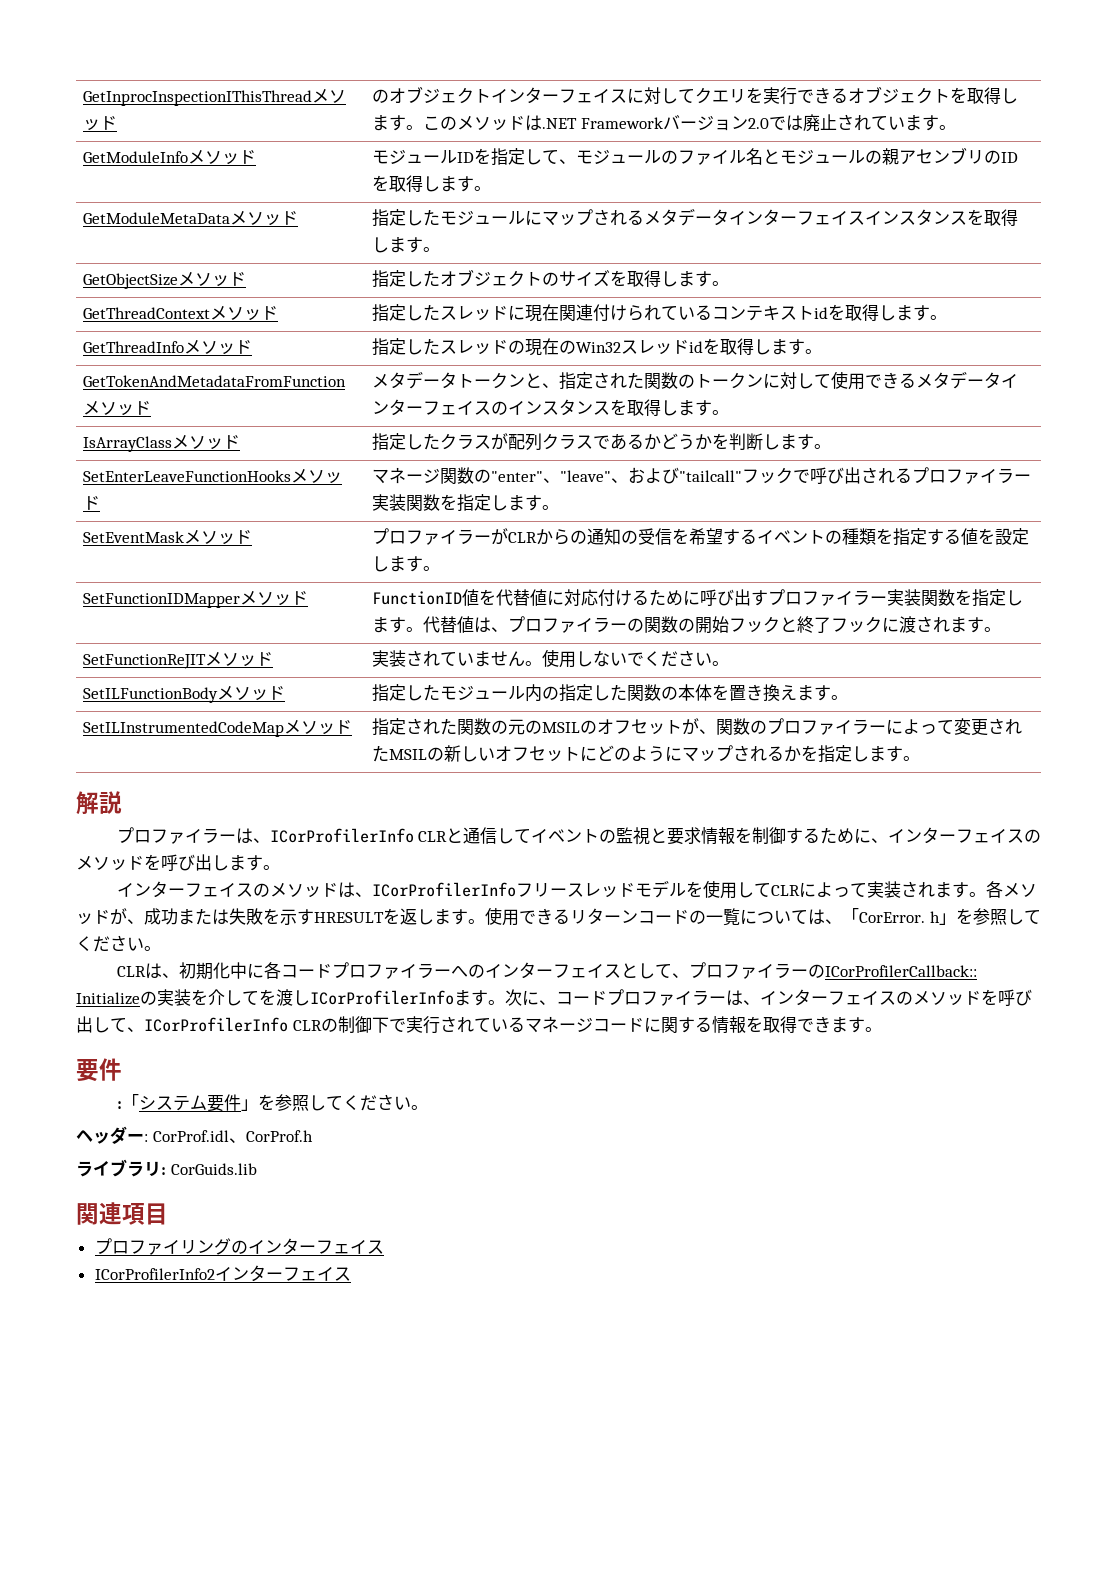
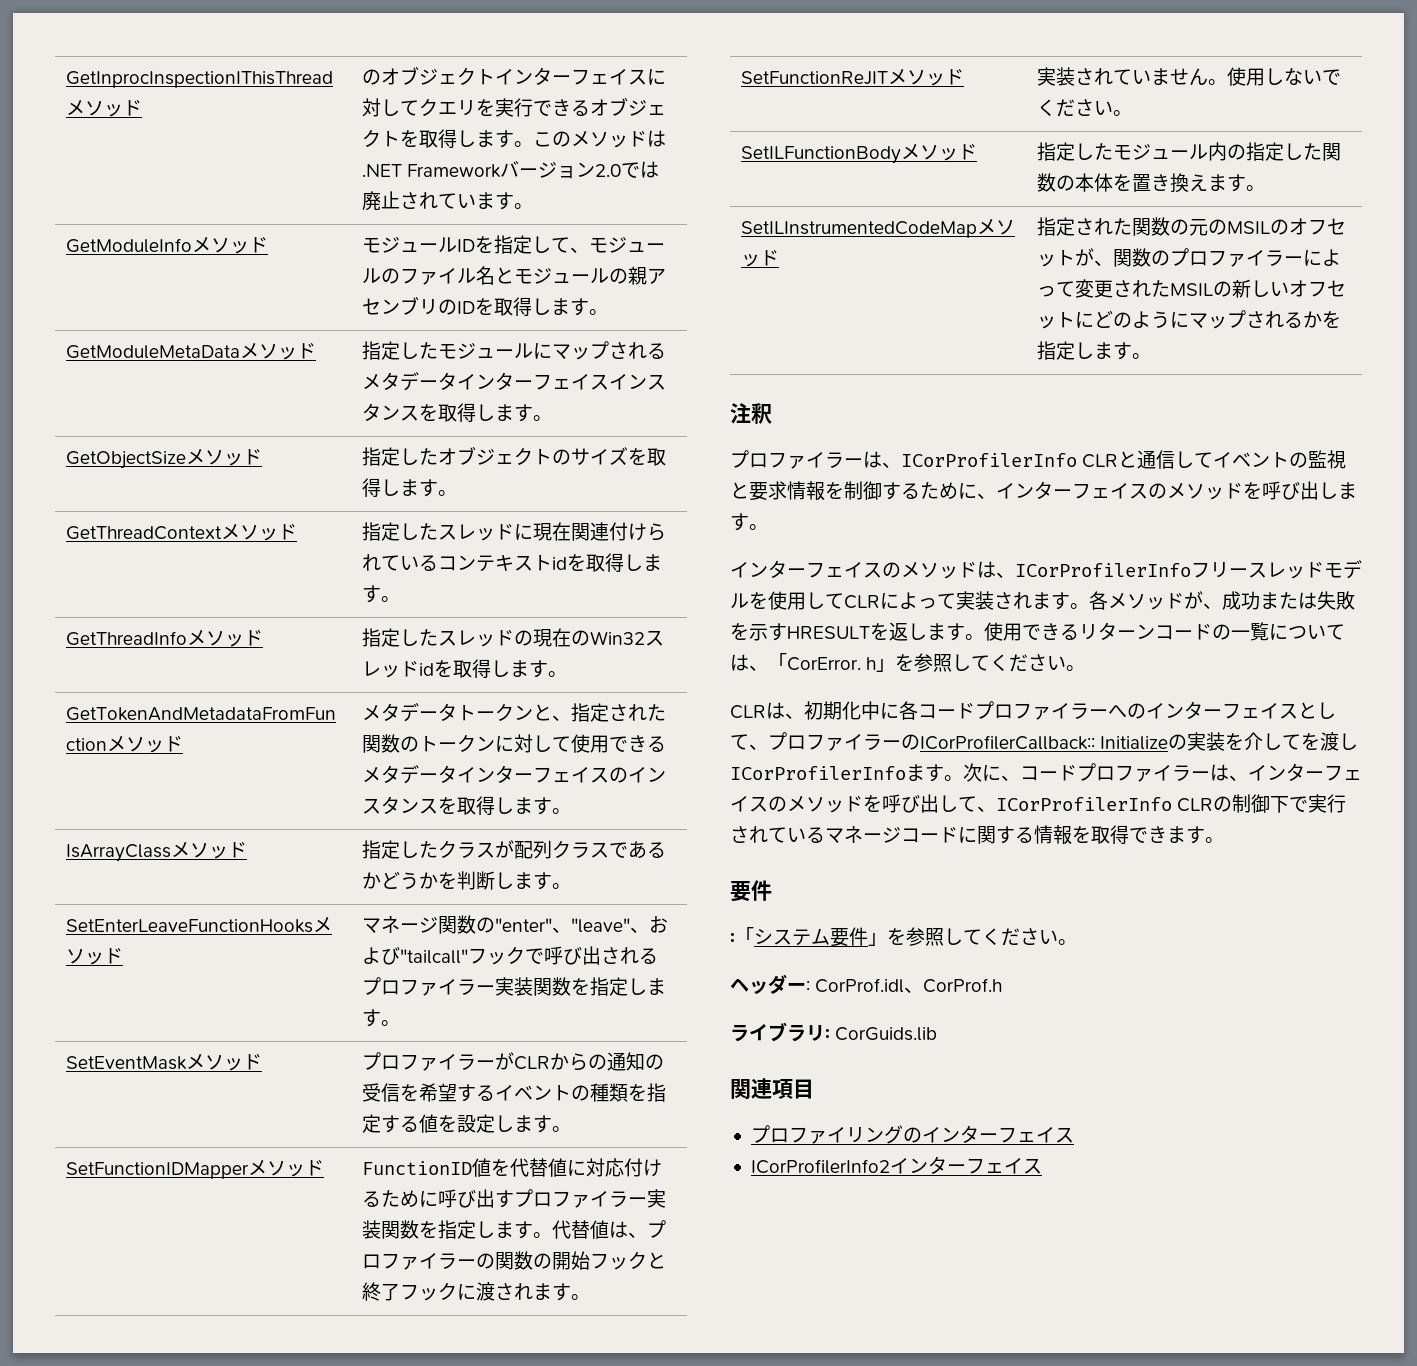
[76,791,122,815] 解説 -> [730,403,772,424] 注釈

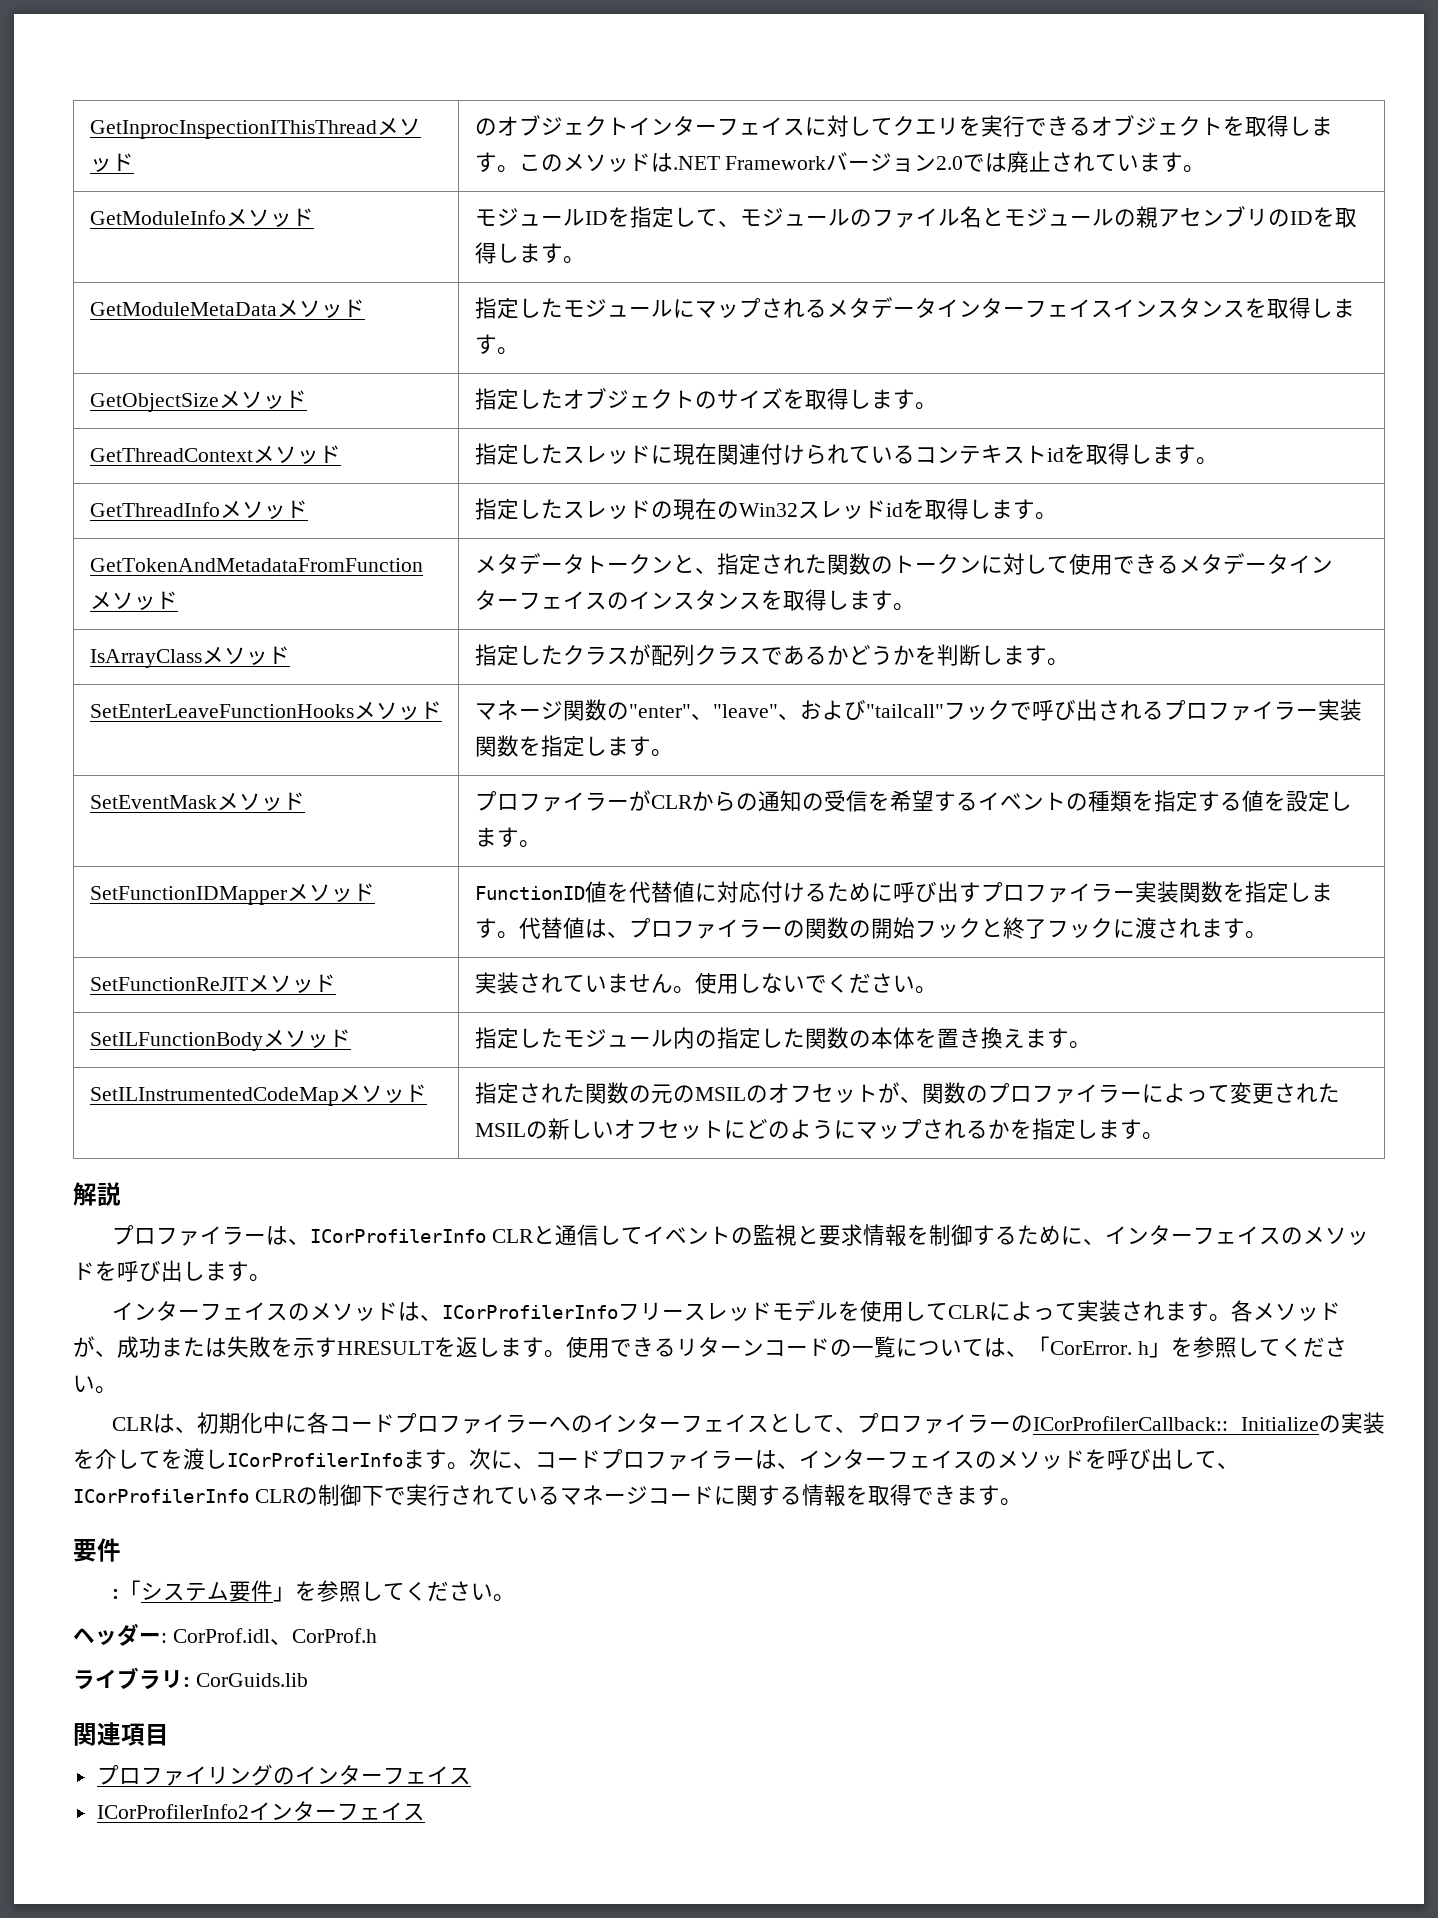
[730,403,772,424] 注釈 -> [73,1182,121,1206] 解説

